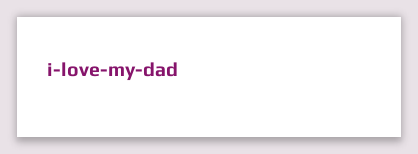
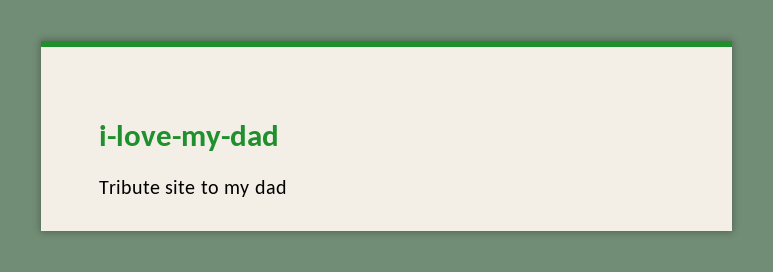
(178, 71) none -> [99,180,287,197] // Tribute site to my dad

